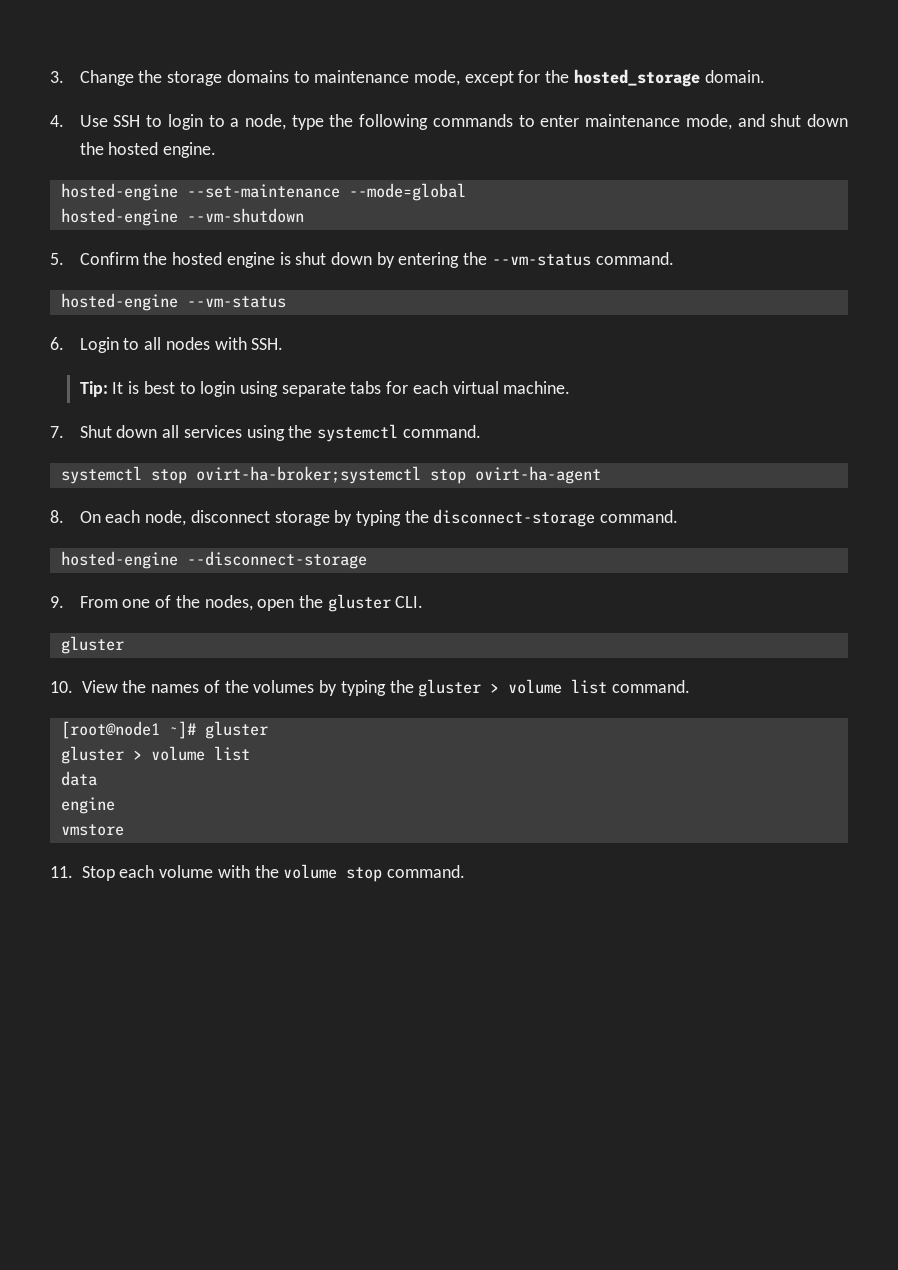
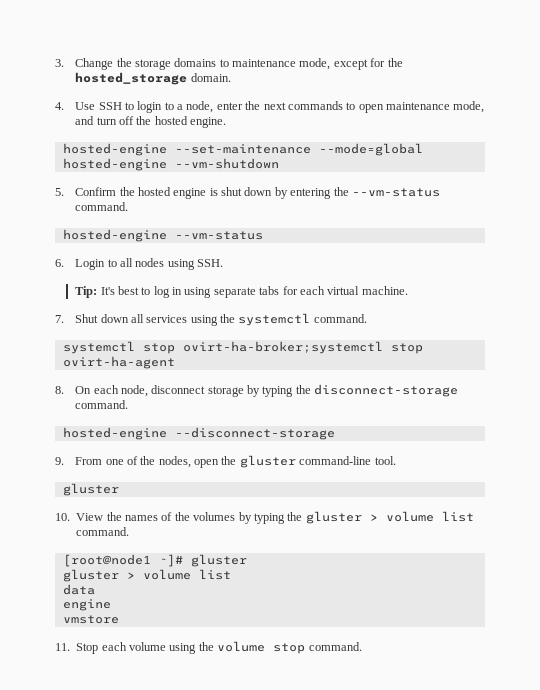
[291,114,429,130] type the following -> [216,101,286,110] enter the next
[540,115,580,127] enter -> [358,104,384,113] open
[770,114,848,127] shut down -> [96,116,134,125] turn off
[214,337,247,350] with -> [167,259,195,270] using
[112,381,236,397] It is best to login -> [100,286,183,298] It's best to log in
[395,596,424,608] CLI. -> [299,456,396,465] command-line tool.
[217,865,250,878] with -> [169,643,197,654] using

